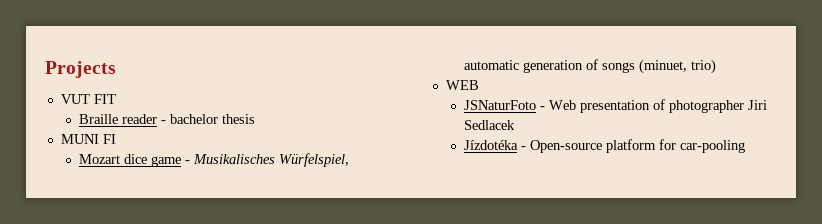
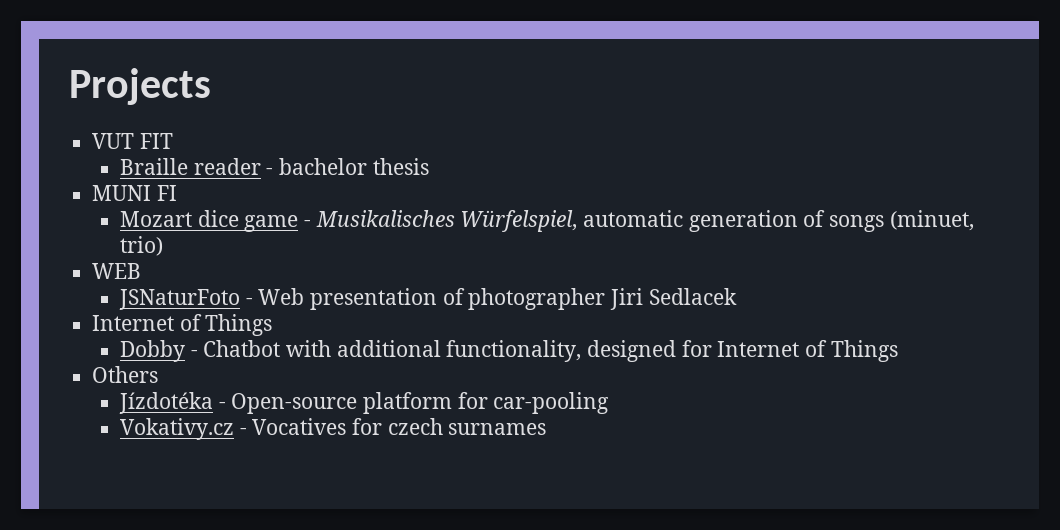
(515, 125) none -> [92,314,273,336] [120,340,898,362] [92,366,159,383] // Internet of Things // Dobby - Chatbot with additional functionality, designed for Internet of Things // Others
(745, 146) none -> [120,418,547,440] // Vokativy.cz - Vocatives for czech surnames

